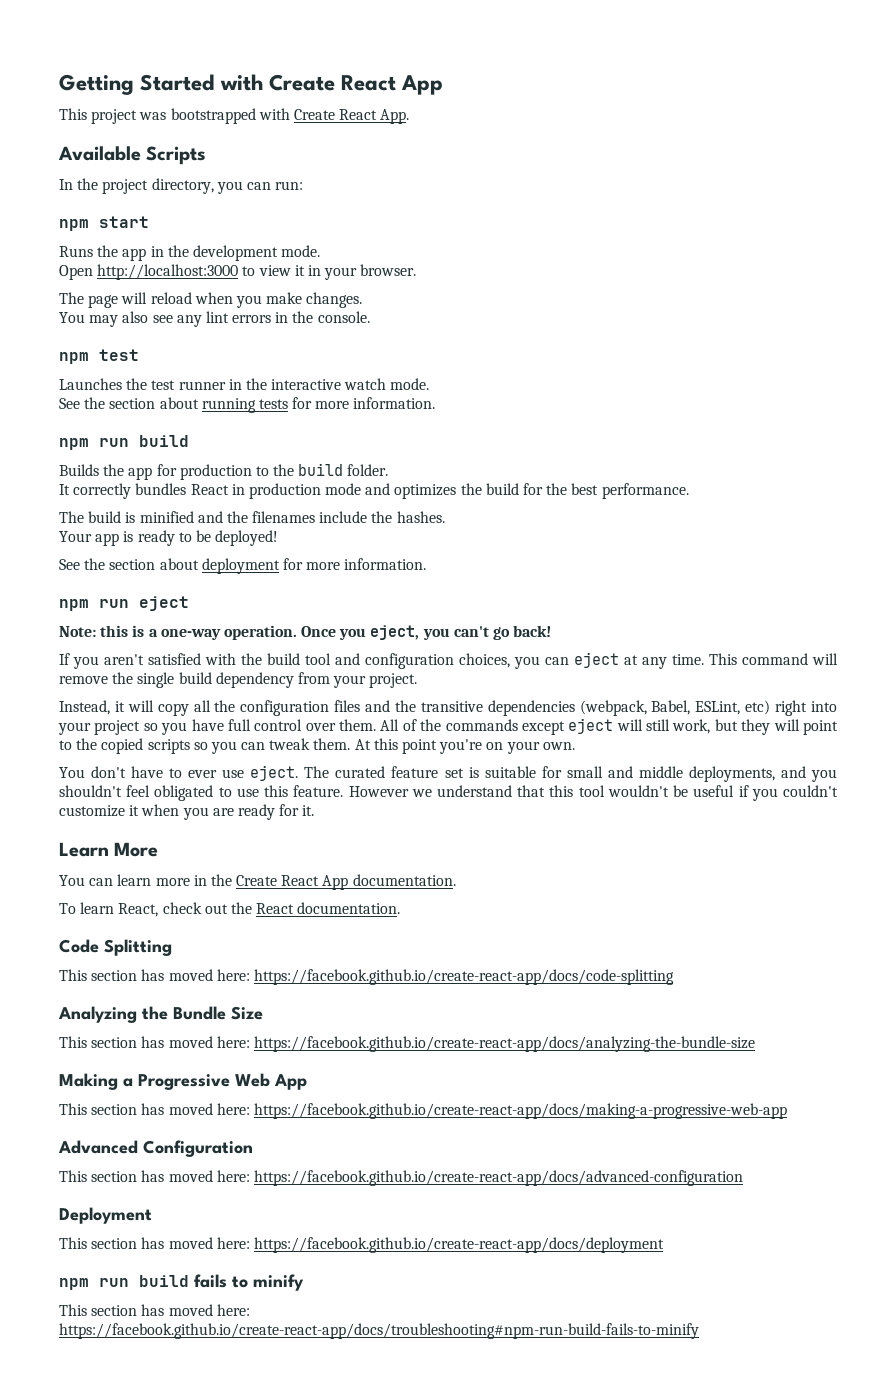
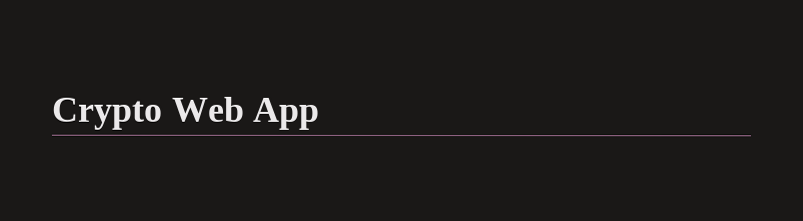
[59,74,444,95] [59,108,410,124] [58,146,207,165] [59,178,304,194] [59,216,149,231] [59,245,321,261] [59,264,417,280] [59,292,363,308] [59,311,370,327] [59,349,139,364] [59,378,430,390] [59,397,436,413] [59,435,189,450] [59,463,389,480] [59,483,689,499] [59,511,445,523] [59,530,279,546] [59,558,427,574] [59,596,189,611] [59,625,552,640] [59,652,838,669] [59,672,418,688] [59,700,837,716] [58,718,839,735] [59,738,575,754] [59,765,838,782] [59,785,838,801] [59,804,315,820] [59,842,159,857] [59,874,456,890] [59,902,401,917] [59,939,172,956] [59,969,674,985] [58,1006,263,1023] [59,1036,755,1052] [59,1073,307,1090] [59,1103,787,1119] [58,1140,253,1157] [59,1170,743,1186] [59,1207,152,1224] [59,1237,664,1253] [59,1274,304,1291] [59,1304,250,1316] [59,1323,699,1339] Getting Started with Create React App // This project was bootstrapped with Create React App. // Available Scripts // In the project directory, you can run: // npm start // Runs the app in the development mode. // Open http://localhost:3000 to view it in your browser. // The page will reload when you make changes. // You may also see any lint errors in the console. // npm test // Launches the test runner in the interactive watch mode. // See the section about running tests for more information. // npm run build // Builds the app for production to the build folder. // It correctly bundles React in production mode and optimizes the build for the best performance. // The build is minified and the filenames include the hashes. // Your app is ready to be deployed! // See the section about deployment for more information. // npm run eject // Note: this is a one-way operation. Once you eject, you can't go back! // If you aren't satisfied with the build tool and configuration choices, you can eject at any time. This command will remove the single build dependency from your project. // Instead, it will copy all the configuration files and the transitive dependencies (webpack, Babel, ESLint, etc) right into your project so you have full control over them. All of the commands except eject will still work, but they will point to the copied scripts so you can tweak them. At this point you're on your own. // You don't have to ever use eject. The curated feature set is suitable for small and middle deployments, and you shouldn't feel obligated to use this feature. However we understand that this tool wouldn't be useful if you couldn't customize it when you are ready for it. // Learn More // You can learn more in the Create React App documentation. // To learn React, check out the React documentation. // Code Splitting // This section has moved here: https://facebook.github.io/create-react-app/docs/code-splitting // Analyzing the Bundle Size // This section has moved here: https://facebook.github.io/create-react-app/docs/analyzing-the-bundle-size // Making a Progressive Web App // This section has moved here: https://facebook.github.io/create-react-app/docs/making-a-progressive-web-app // Advanced Configuration // This section has moved here: https://facebook.github.io/create-react-app/docs/advanced-configuration // Deployment // This section has moved here: https://facebook.github.io/create-react-app/docs/deployment // npm run build fails to minify // This section has moved here: https://facebook.github.io/create-react-app/docs/troubleshooting#npm-run-build-fails-to-minify -> [51,96,321,130] Crypto Web App

